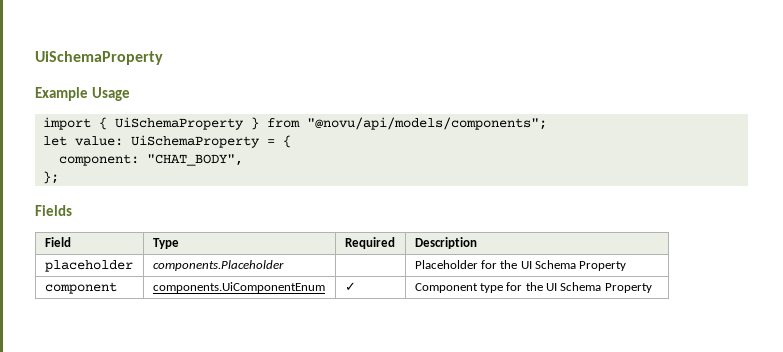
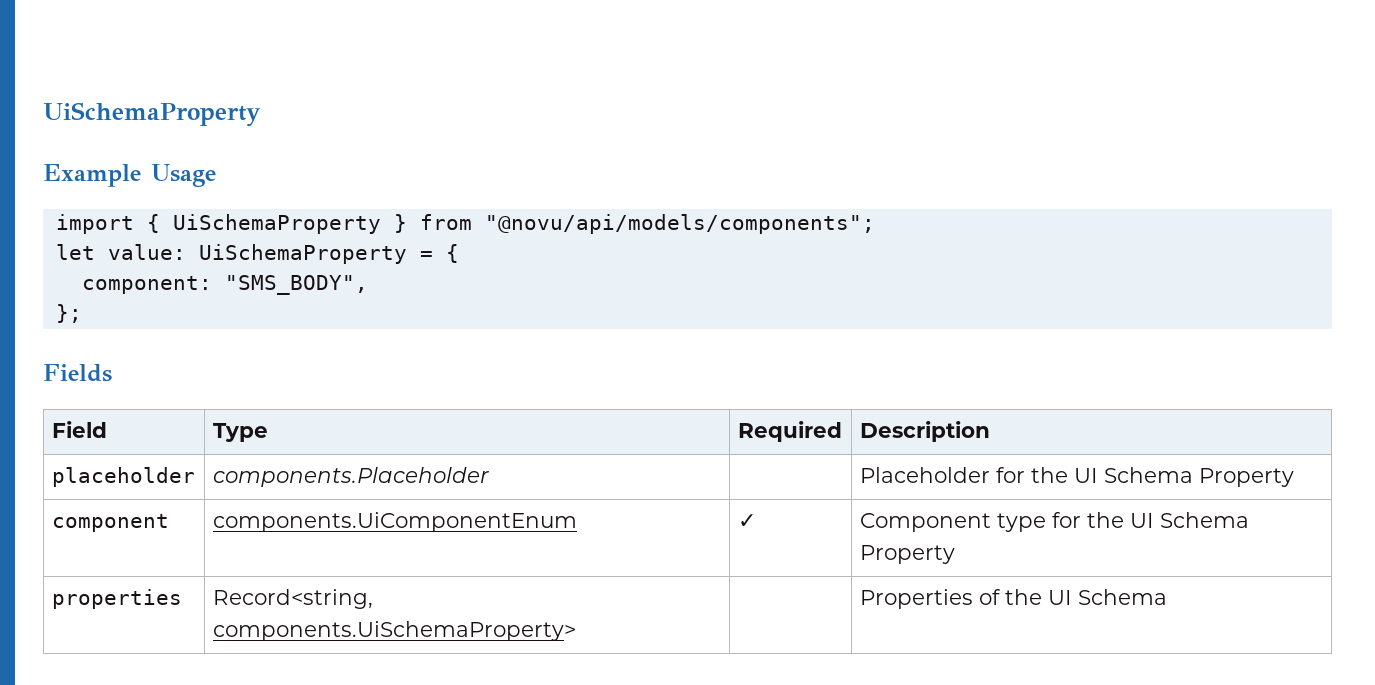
[146,154,243,166] "CHAT_BODY", -> [224,275,368,295] "SMS_BODY",
(652, 288) none -> [51,589,182,609] [212,589,373,609] [212,621,576,641] [859,589,1167,609] // properties | Record<string, components.UiSchemaProperty> | | Properties of the UI Schema

